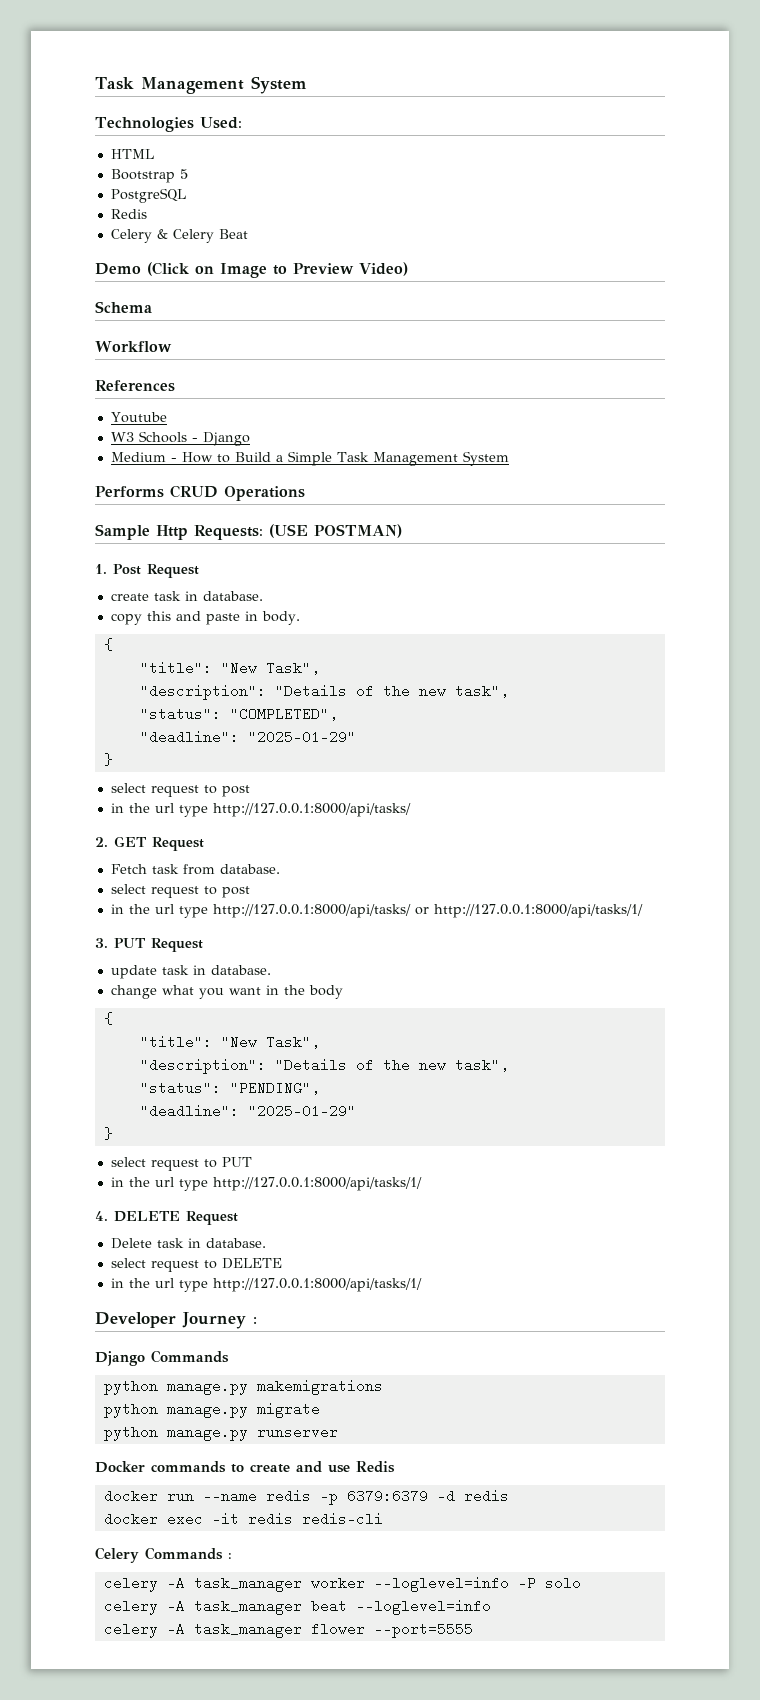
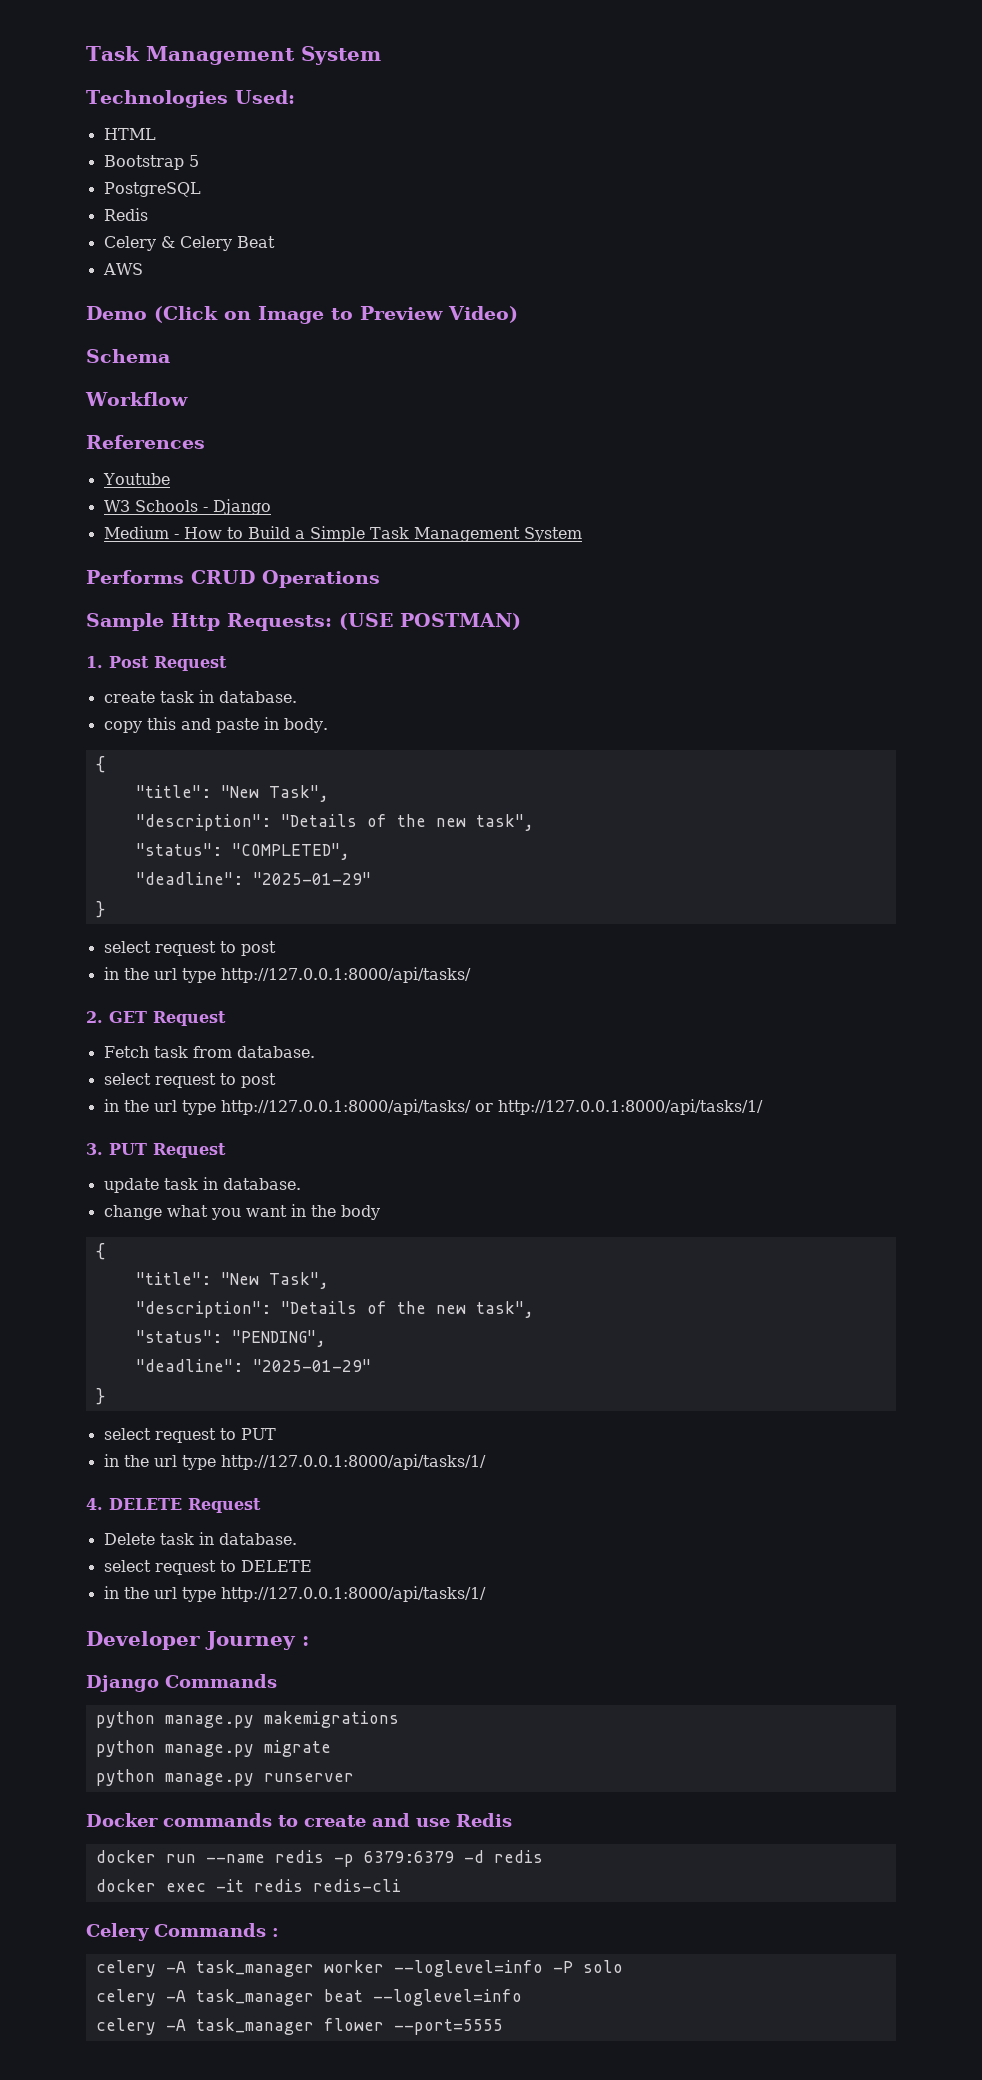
(248, 234) none -> [102,263,143,275] // AWS

